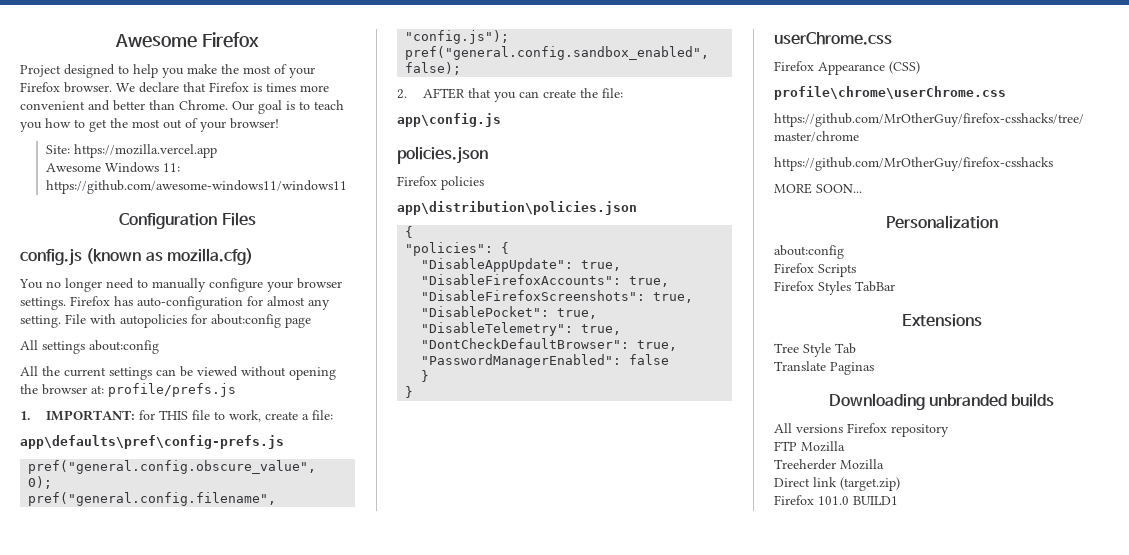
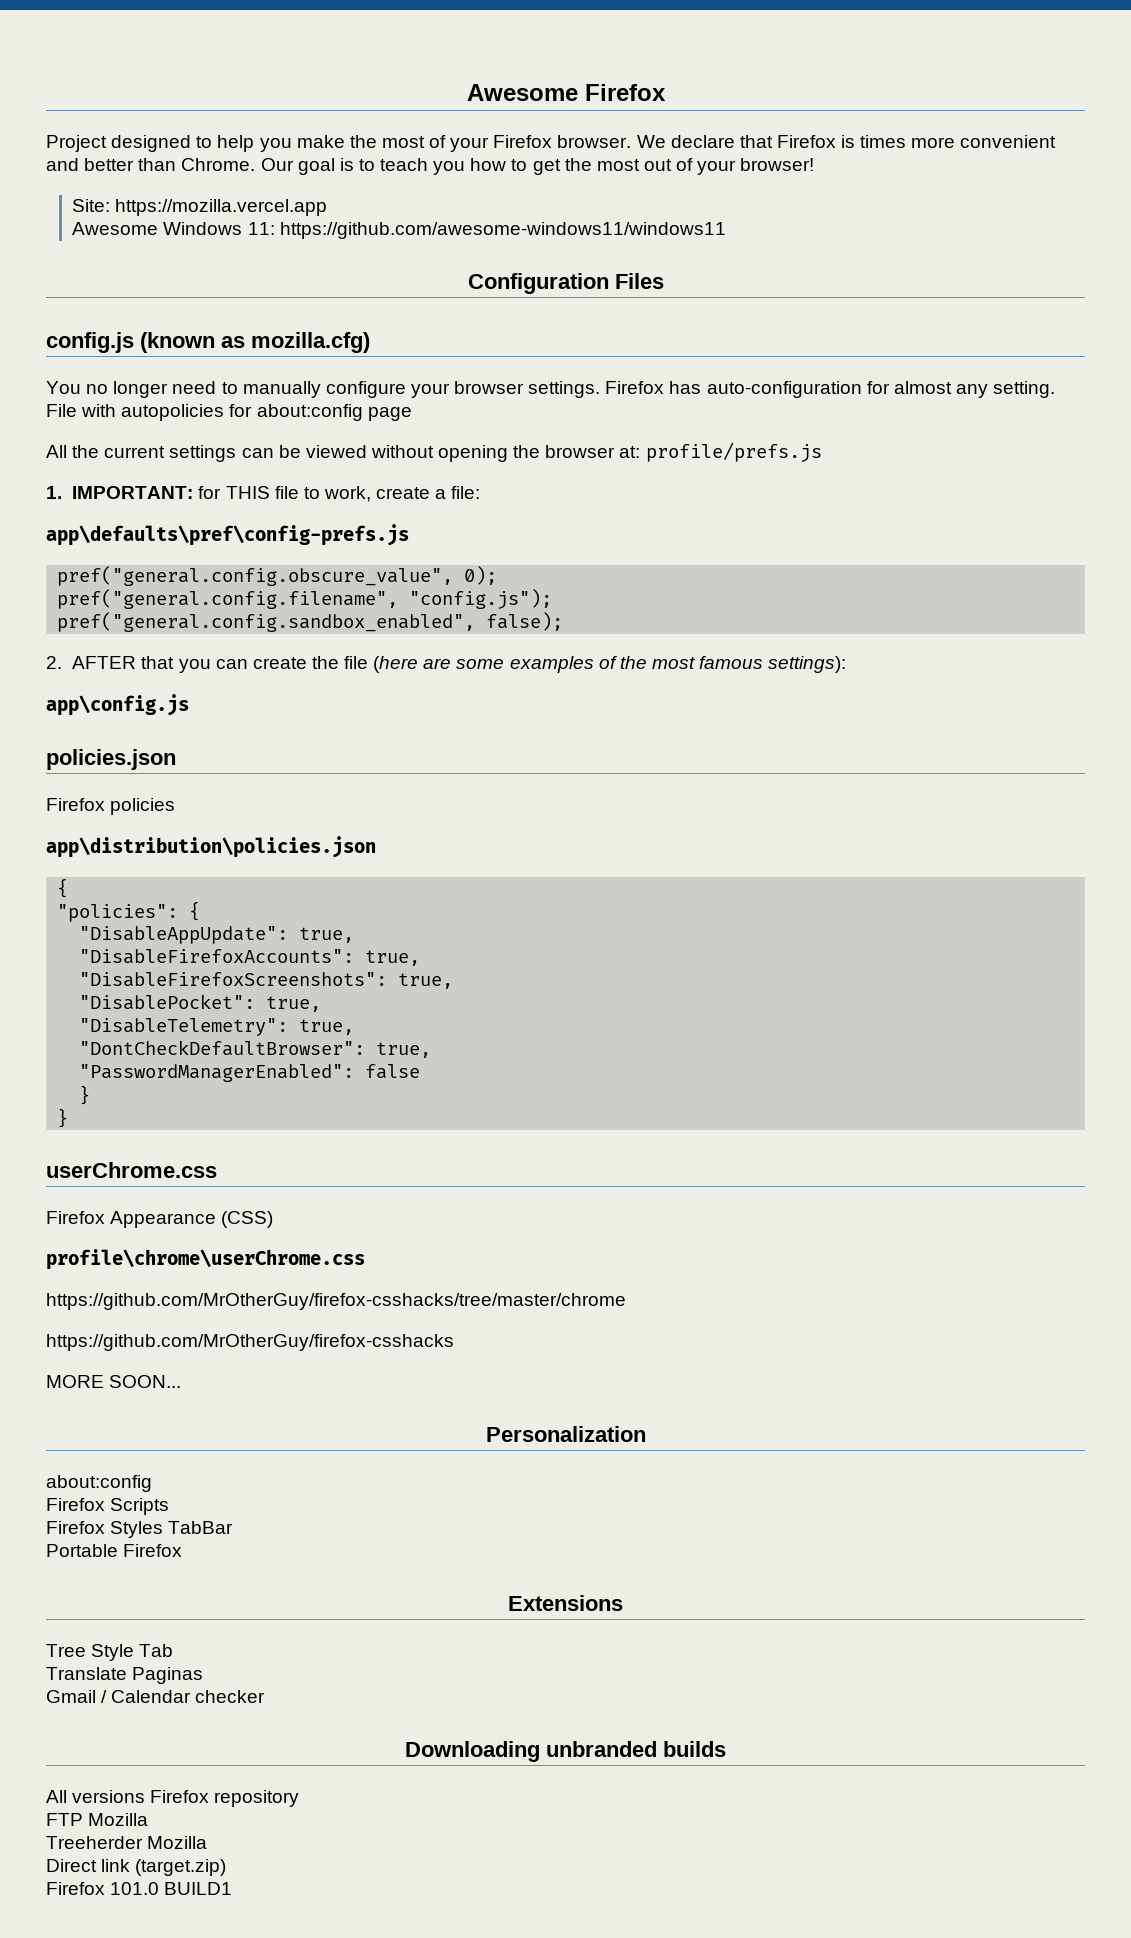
[20,340,159,354] // All settings about:config -> (412, 414) none
[601,88,623,98] file: -> [344,656,847,673] file (here are some examples of the most famous settings):
(895, 286) none -> [46,1544,183,1557] // Portable Firefox
(874, 368) none -> [46,1690,266,1703] // Gmail / Calendar checker

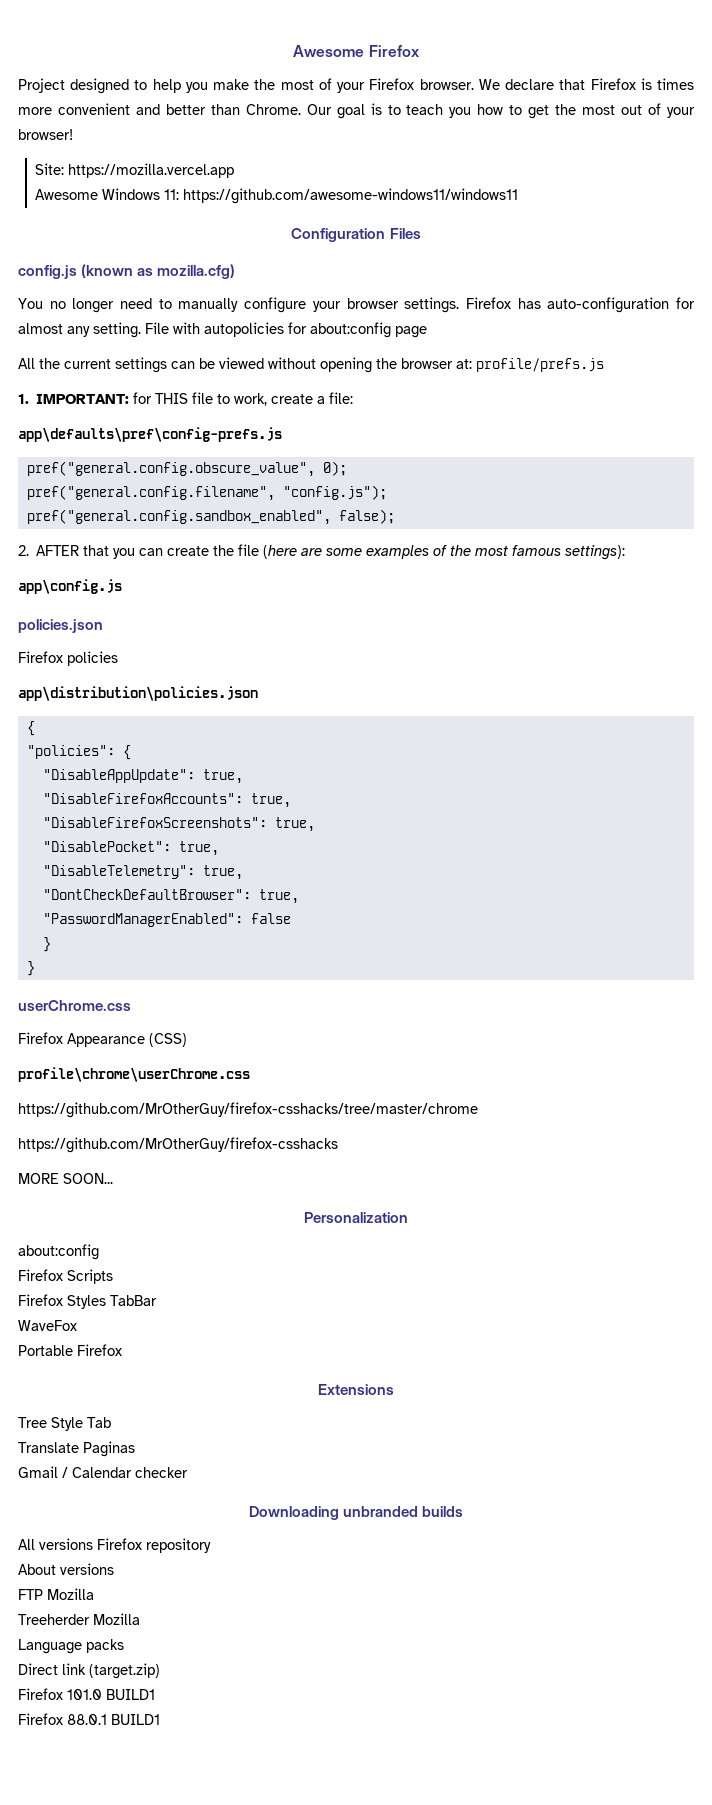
(234, 1527) none -> [18,1320,77,1331] // WaveFox
(300, 1798) none -> [18,1563,114,1575] // About versions
(208, 1842) none -> [18,1639,124,1654] // Language packs
(233, 1888) none -> [18,1713,160,1725] // Firefox 88.0.1 BUILD1

